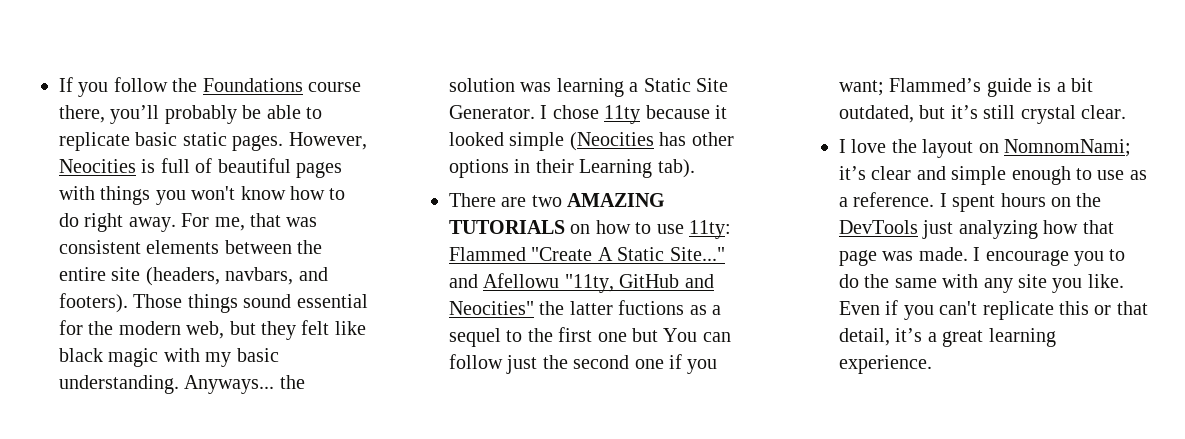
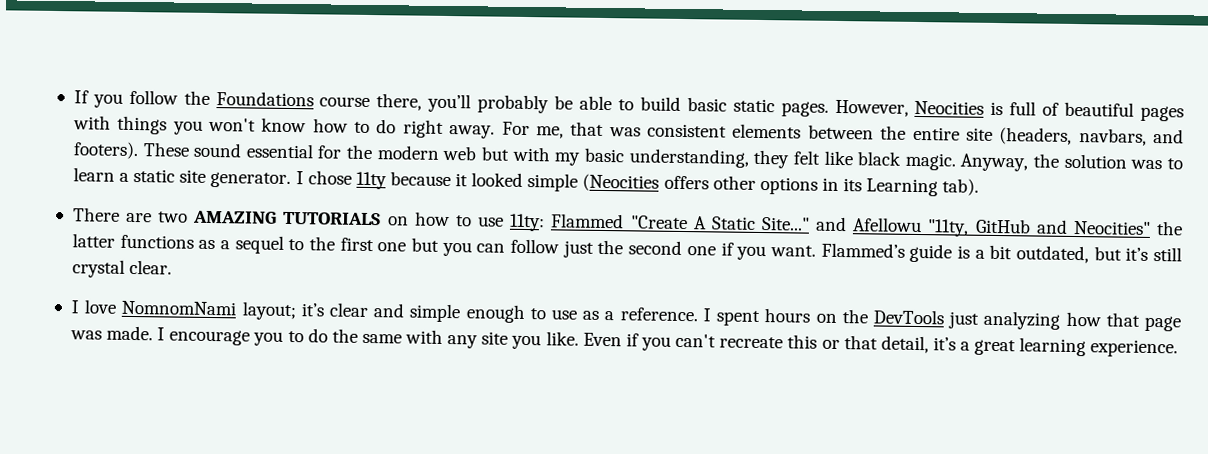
[59,132,130,151] replicate -> [639,96,681,111] build
[133,294,238,313] Those things -> [142,142,190,157] These
[186,320,366,340] [59,348,279,367] [59,375,305,394] [449,78,728,97] [449,105,535,119] web, but they felt like black magic with my basic understanding. Anyways... the solution was learning a Static Site Generator. -> [442,145,1183,172] [72,167,292,189] web but with my basic understanding, they felt like black magic. Anyway, the solution was to learn a static site generator.
[659,132,687,146] has -> [663,175,709,190] offers
[535,159,574,173] their -> [843,178,863,192] its
[618,300,685,315] fuctions -> [119,234,194,249] functions
[663,328,698,342] You -> [441,241,472,257] you
[839,80,884,96] want; -> [769,245,816,257] want.
[891,139,1131,158] the layout on NomnomNami; -> [121,300,297,321] NomnomNami layout;
[982,301,1054,320] replicate -> [719,336,784,349] recreate

